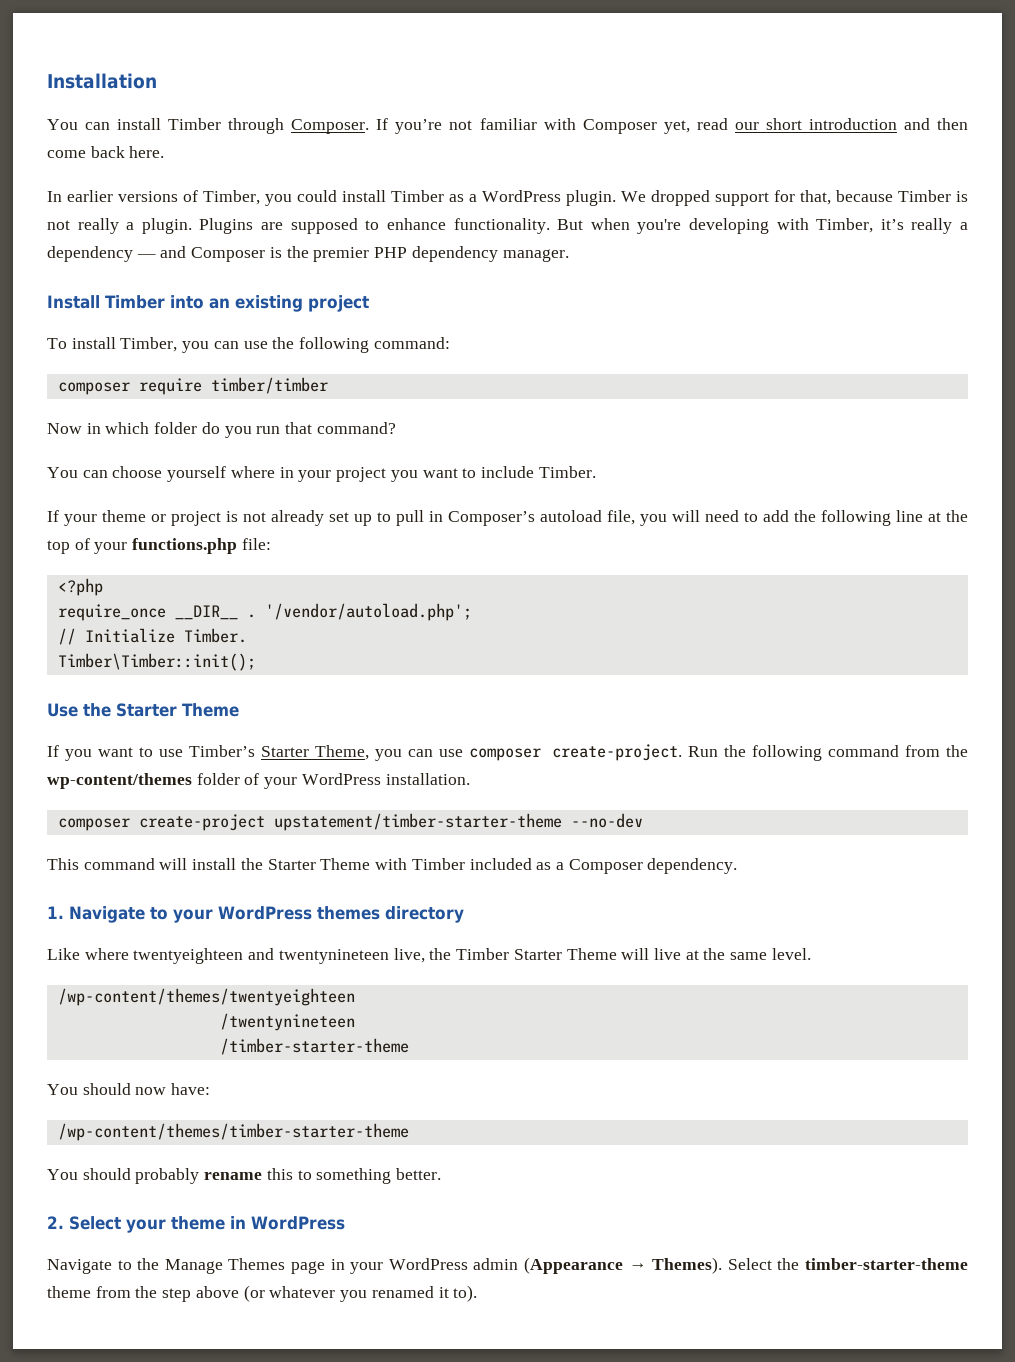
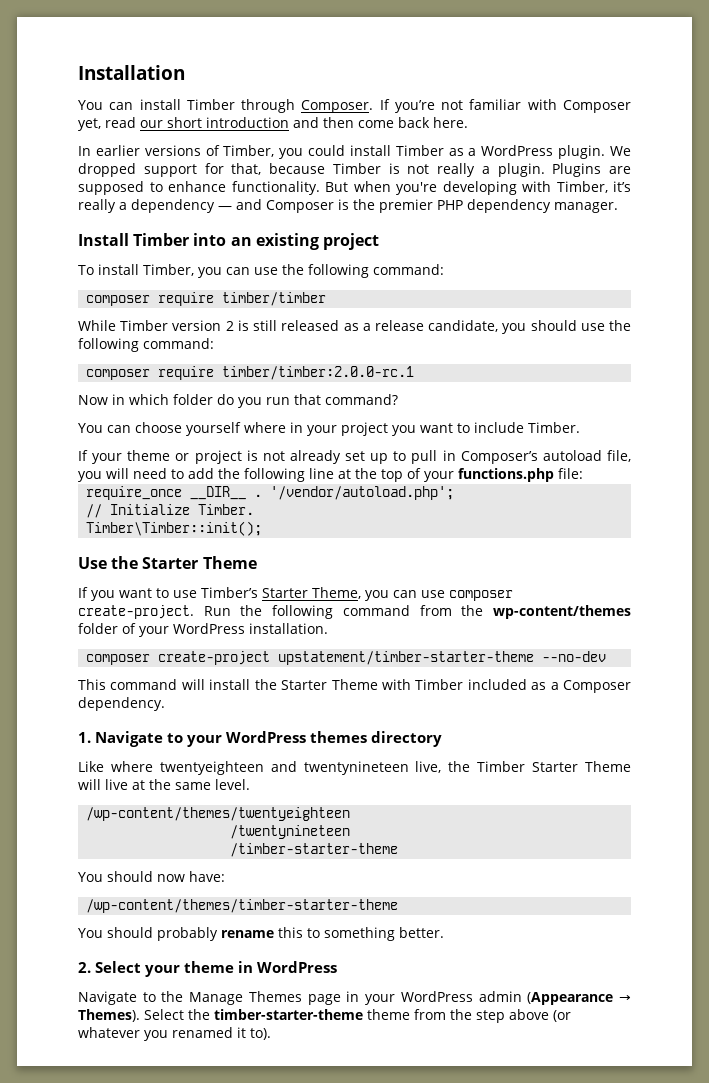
(328, 385) none -> [78,320,632,334] [78,338,214,352] [86,366,415,380] // While Timber version 2 is still released as a release candidate, you should use the following command: // composer require timber/timber:2.0.0-rc.1
[57,578,103,596] // <?php -> (583, 473) none

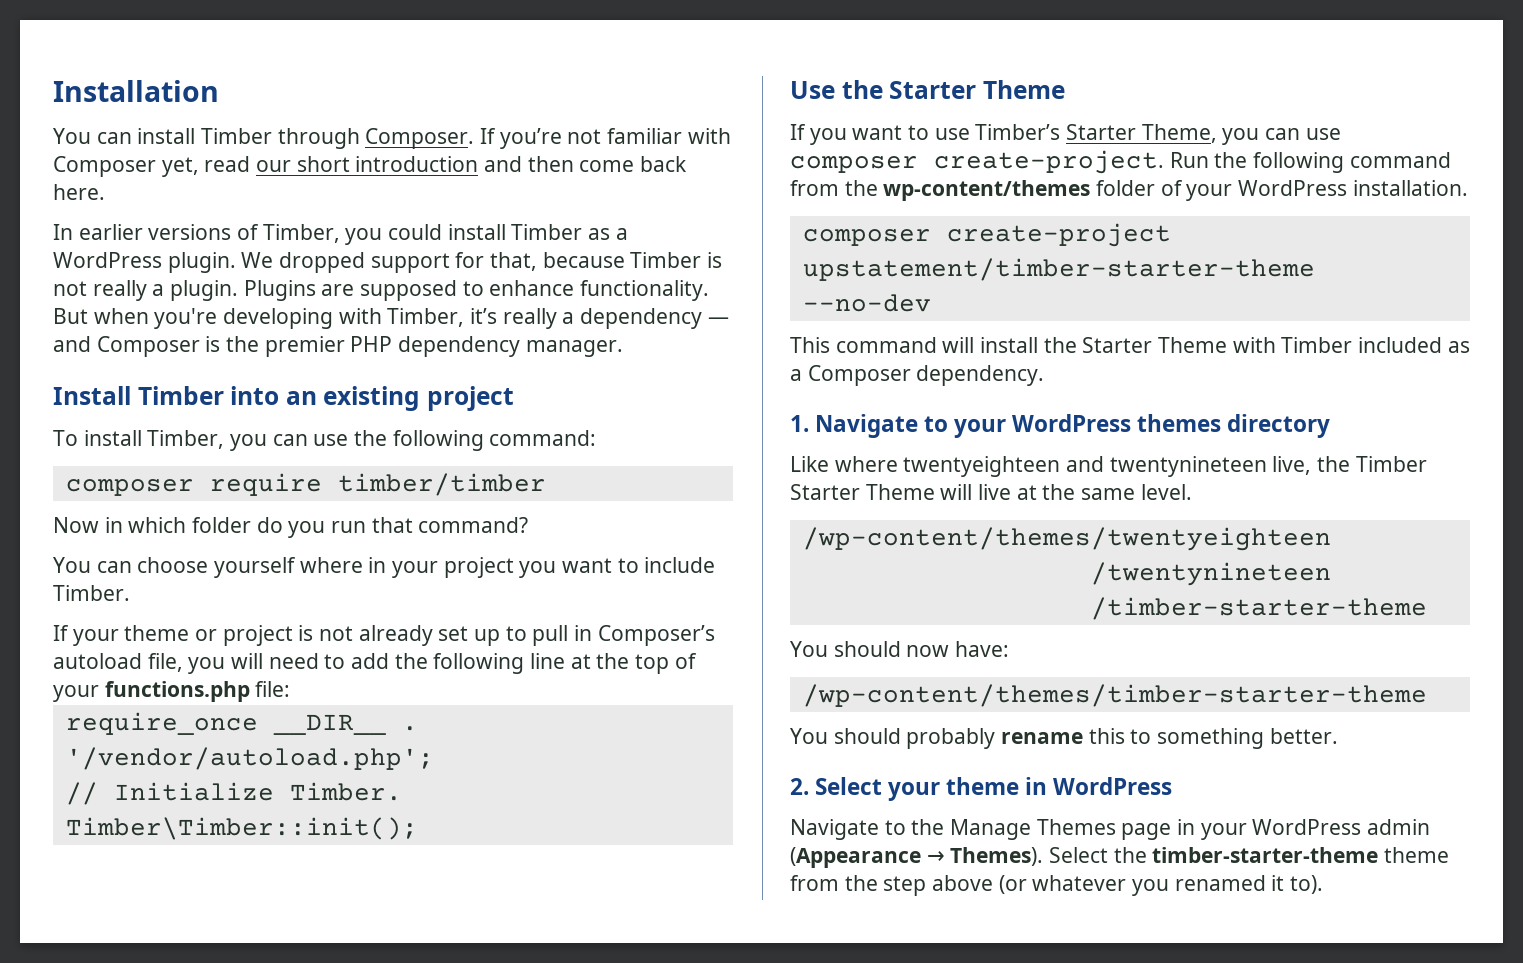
[78,320,632,334] [78,338,214,352] [86,366,415,380] // While Timber version 2 is still released as a release candidate, you should use the following command: // composer require timber/timber:2.0.0-rc.1 -> (546, 484) none

